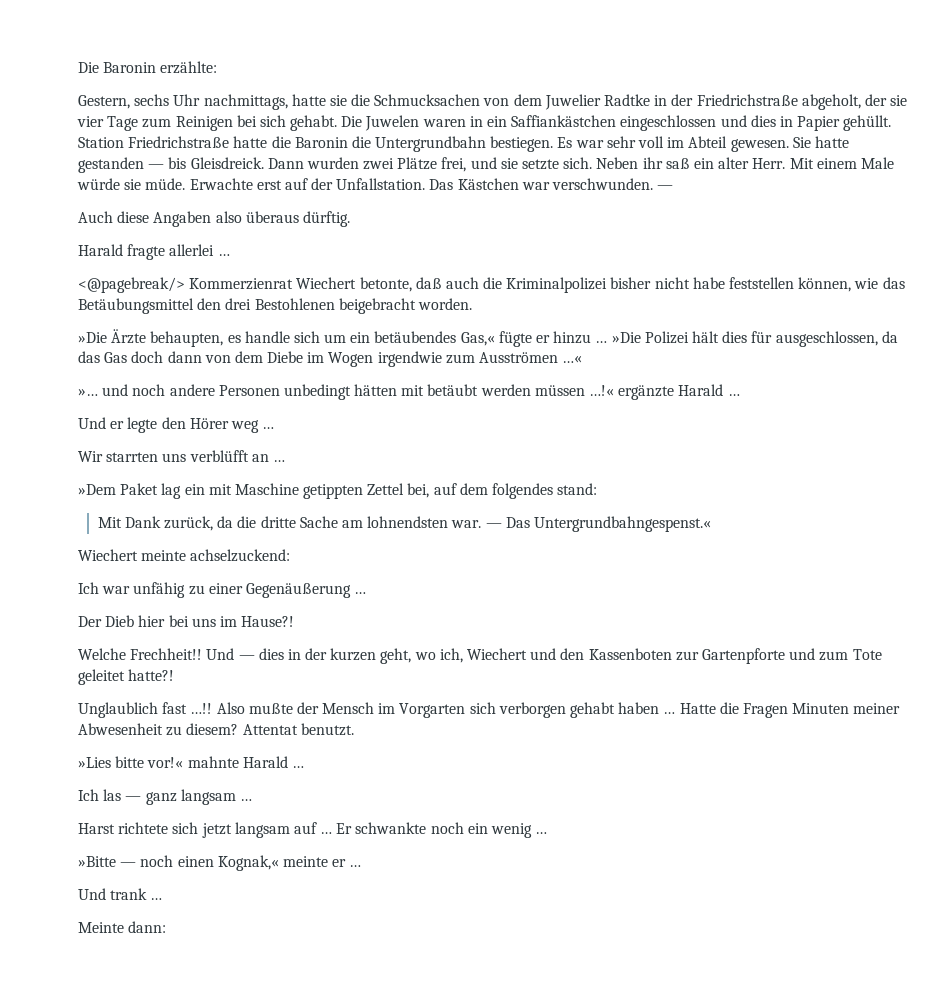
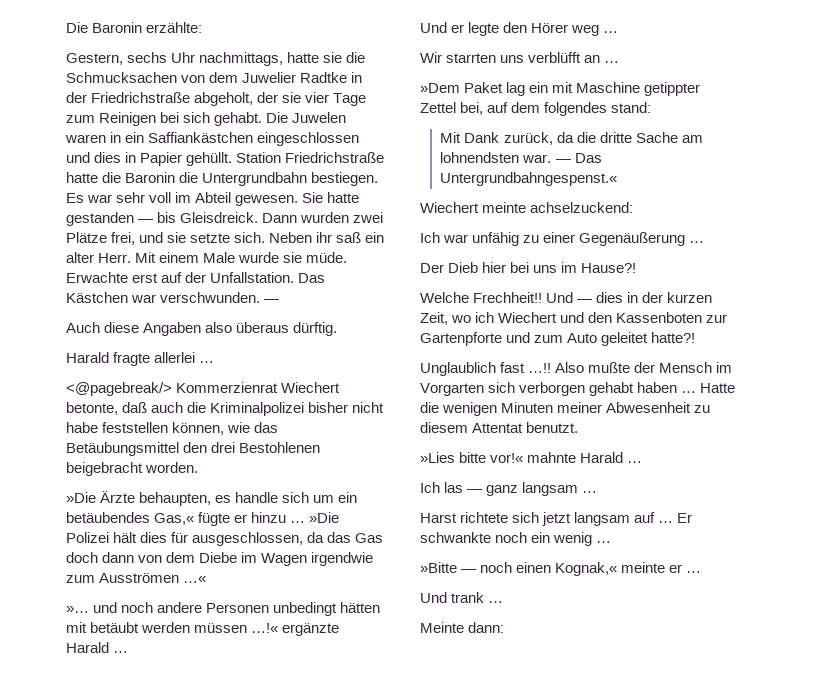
[77,178,120,190] würde -> [238,252,280,263] wurde
[328,352,374,367] Wogen -> [261,553,308,566] Wagen
[303,484,364,499] getippten -> [644,82,701,96] getippter
[380,648,463,664] geht, wo ich, -> [420,312,495,325] Zeit, wo ich
[852,649,882,660] Tote -> [567,333,598,343] Auto
[742,703,788,718] Fragen -> [442,402,498,416] wenigen
[186,723,239,735] diesem? -> [420,422,468,433] diesem

